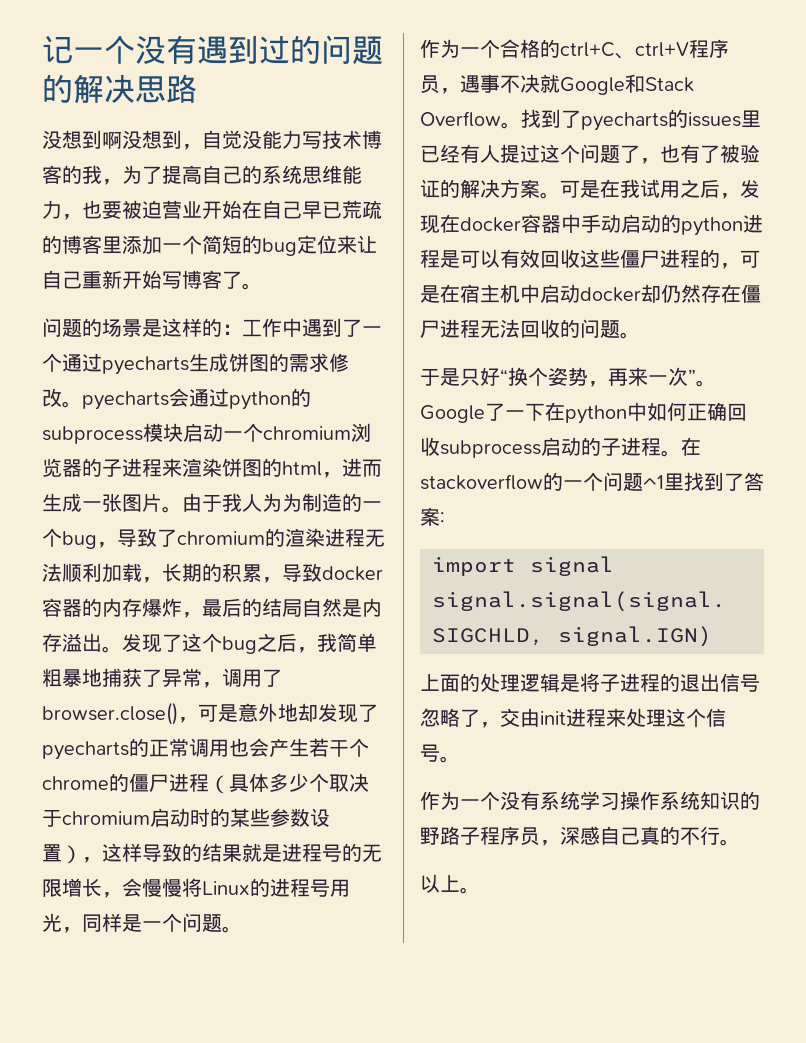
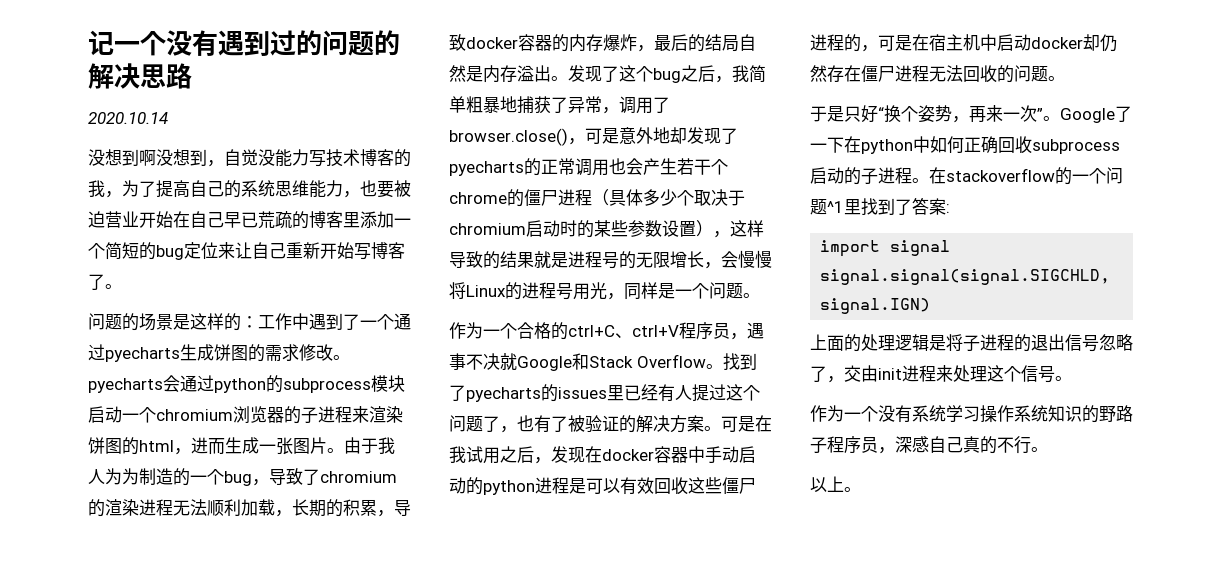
(197, 88) none -> [88,112,168,124] // 2020.10.14

